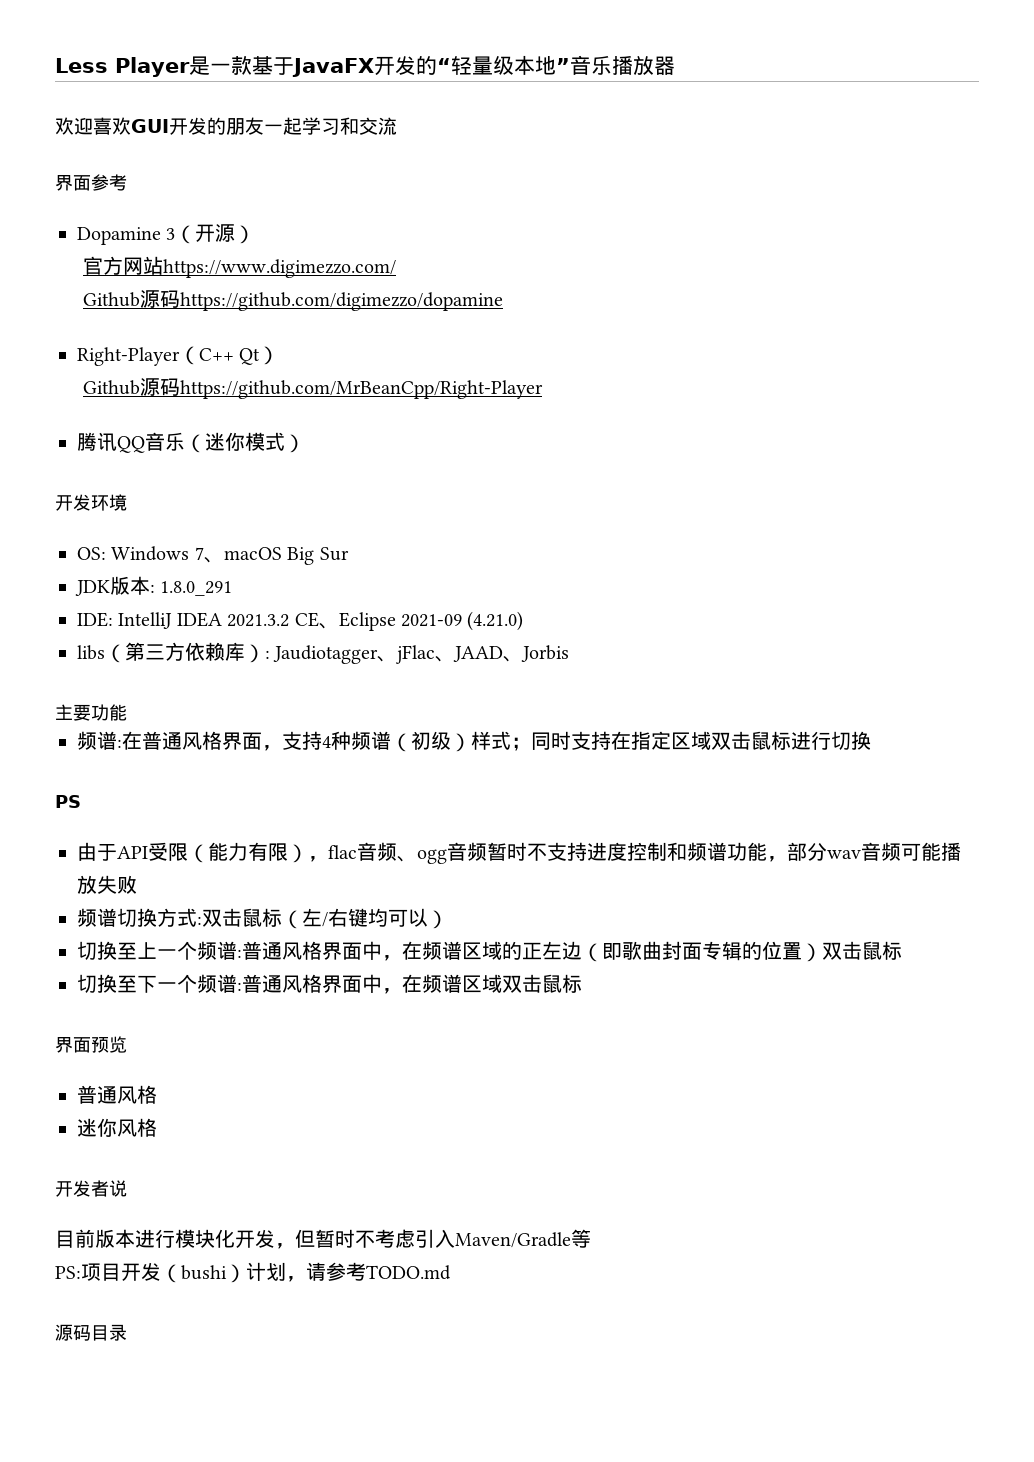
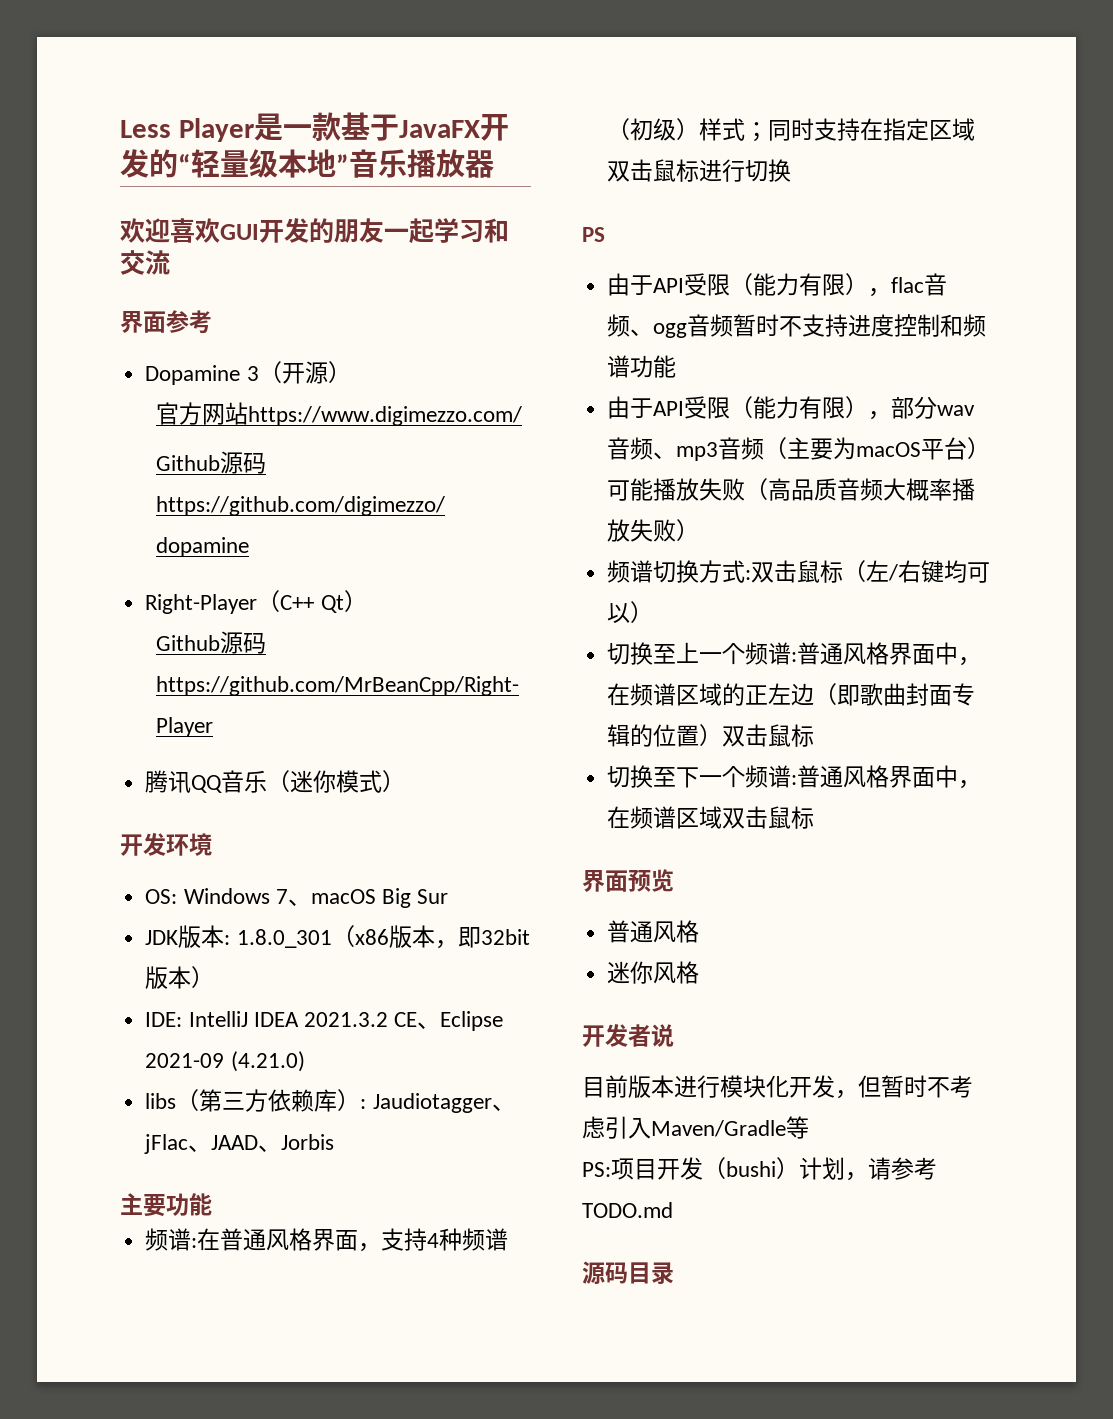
[160,581,233,596] 1.8.0_291 -> [236,925,530,949] [145,966,215,989] 1.8.0_301（x86版本，即32bit版本）
[767,842,961,862] [77,875,137,894] ，部分wav音频可能播放失败 -> [607,396,976,420] [607,437,991,461] [607,478,976,501] [607,519,700,542] // 由于API受限（能力有限），部分wav音频、mp3音频（主要为macOS平台）可能播放失败（高品质音频大概率播放失败）

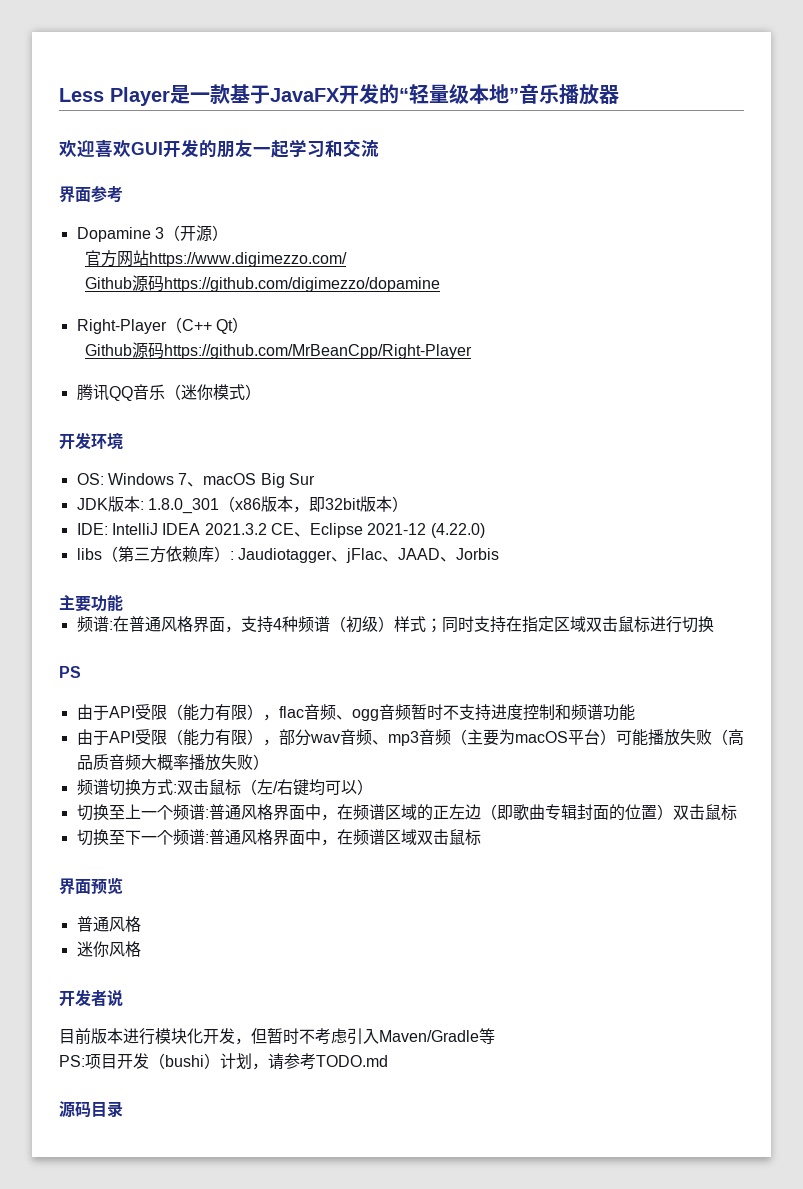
[145,1051,305,1072] 2021-09 (4.21.0) -> [367,523,485,538] 2021-12 (4.22.0)
[906,683,976,706] [607,724,631,747] 封面专辑 -> [544,804,609,820] 专辑封面

